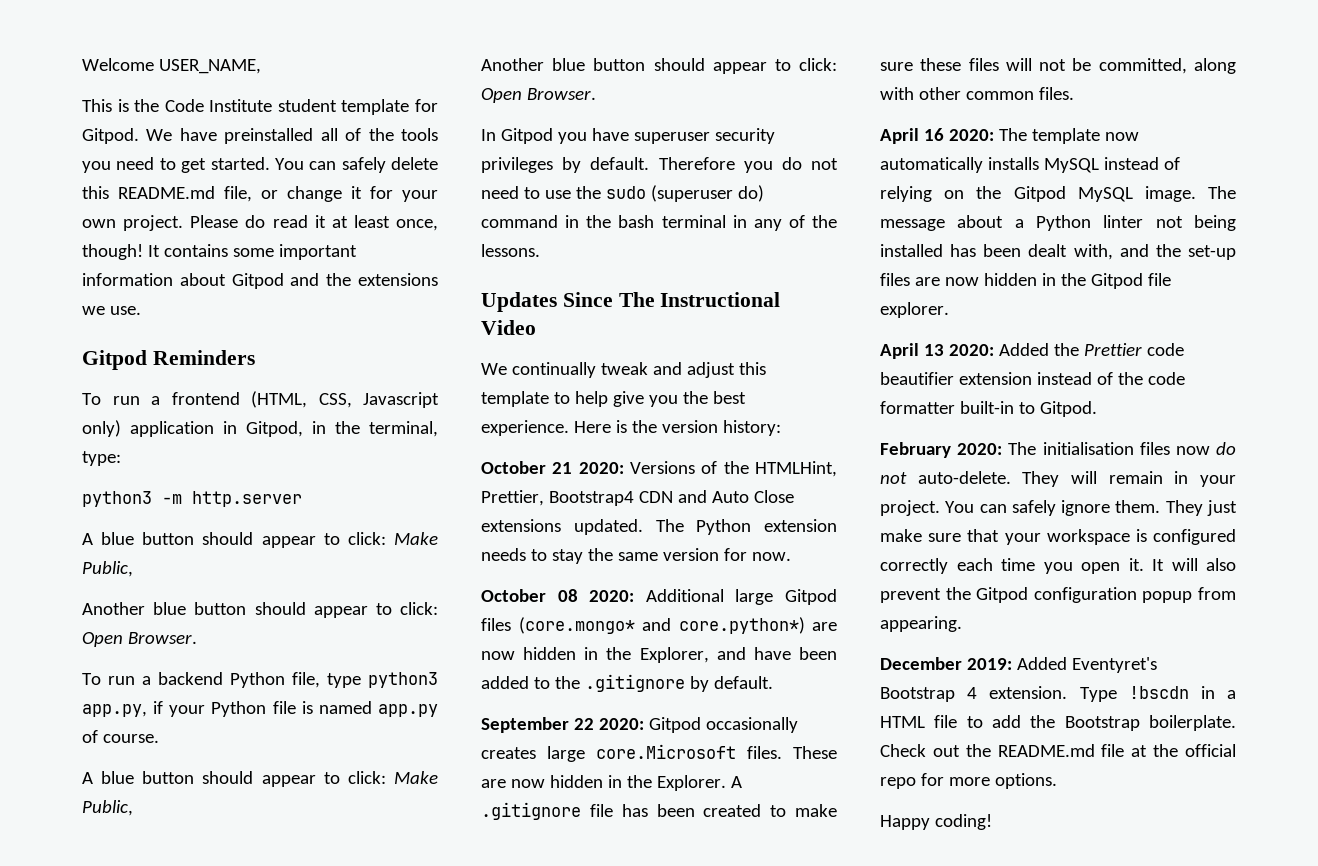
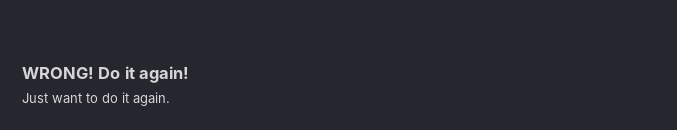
[82,58,261,74] [82,99,438,115] [82,128,438,144] [82,157,438,173] [82,186,438,202] [82,215,438,231] [82,244,357,260] [82,273,438,289] [82,306,141,315] [82,350,255,370] [82,391,439,408] [82,420,438,437] [82,451,121,466] [82,491,302,507] [82,532,439,548] [82,561,133,577] [82,602,439,618] [82,632,197,647] [82,672,438,688] [82,701,439,717] [82,730,159,743] [82,771,439,787] [82,800,133,816] [481,58,837,74] [481,88,596,103] [481,128,775,144] [481,157,838,173] [481,185,764,202] [481,215,837,231] [481,244,540,257] [481,292,781,312] [481,320,536,335] [481,362,766,378] [481,391,746,407] [481,420,781,436] [481,461,837,477] [481,490,794,506] [481,519,837,535] [481,548,791,564] [481,589,837,605] [481,617,837,634] [481,647,837,663] [481,674,773,692] [481,717,798,733] [481,744,837,762] [481,775,742,791] [481,802,837,820] [880,58,1236,74] [880,87,1074,100] [880,128,1139,144] [880,157,1180,173] [880,186,1236,202] [880,215,1236,231] [880,244,1236,260] [880,273,1171,289] [880,302,949,318] [880,343,1184,359] [880,372,1185,385] [880,401,1097,417] [880,442,1236,458] [880,471,1236,487] [880,500,1237,516] [880,529,1236,545] [880,558,1236,574] [880,587,1236,603] [880,616,962,632] [880,657,1157,673] [880,686,1236,702] [880,715,1236,731] [880,744,1236,757] [880,773,1057,789] [880,814,992,830] Welcome USER_NAME, // This is the Code Institute student template for Gitpod. We have preinstalled all of the tools you need to get started. You can safely delete this README.md file, or change it for your own project. Please do read it at least once, though! It contains some important information about Gitpod and the extensions we use. // Gitpod Reminders // To run a frontend (HTML, CSS, Javascript only) application in Gitpod, in the terminal, type: // python3 -m http.server // A blue button should appear to click: Make Public, // Another blue button should appear to click: Open Browser. // To run a backend Python file, type python3 app.py, if your Python file is named app.py of course. // A blue button should appear to click: Make Public, // Another blue button should appear to click: Open Browser. // In Gitpod you have superuser security privileges by default. Therefore you do not need to use the sudo (superuser do) command in the bash terminal in any of the lessons. // Updates Since The Instructional Video // We continually tweak and adjust this template to help give you the best experience. Here is the version history: // October 21 2020: Versions of the HTMLHint, Prettier, Bootstrap4 CDN and Auto Close extensions updated. The Python extension needs to stay the same version for now. // October 08 2020: Additional large Gitpod files (core.mongo* and core.python*) are now hidden in the Explorer, and have been added to the .gitignore by default. // September 22 2020: Gitpod occasionally creates large core.Microsoft files. These are now hidden in the Explorer. A .gitignore file has been created to make sure these files will not be committed, along with other common files. // April 16 2020: The template now automatically installs MySQL instead of relying on the Gitpod MySQL image. The message about a Python linter not being installed has been dealt with, and the set-up files are now hidden in the Gitpod file explorer. // April 13 2020: Added the Prettier code beautifier extension instead of the code formatter built-in to Gitpod. // February 2020: The initialisation files now do not auto-delete. They will remain in your project. You can safely ignore them. They just make sure that your workspace is configured correctly each time you open it. It will also prevent the Gitpod configuration popup from appearing. // December 2019: Added Eventyret's Bootstrap 4 extension. Type !bscdn in a HTML file to add the Bootstrap boilerplate. Check out the README.md file at the official repo for more options. // Happy coding! -> [22,66,190,83] [22,92,170,106] WRONG! Do it again! // Just want to do it again.

